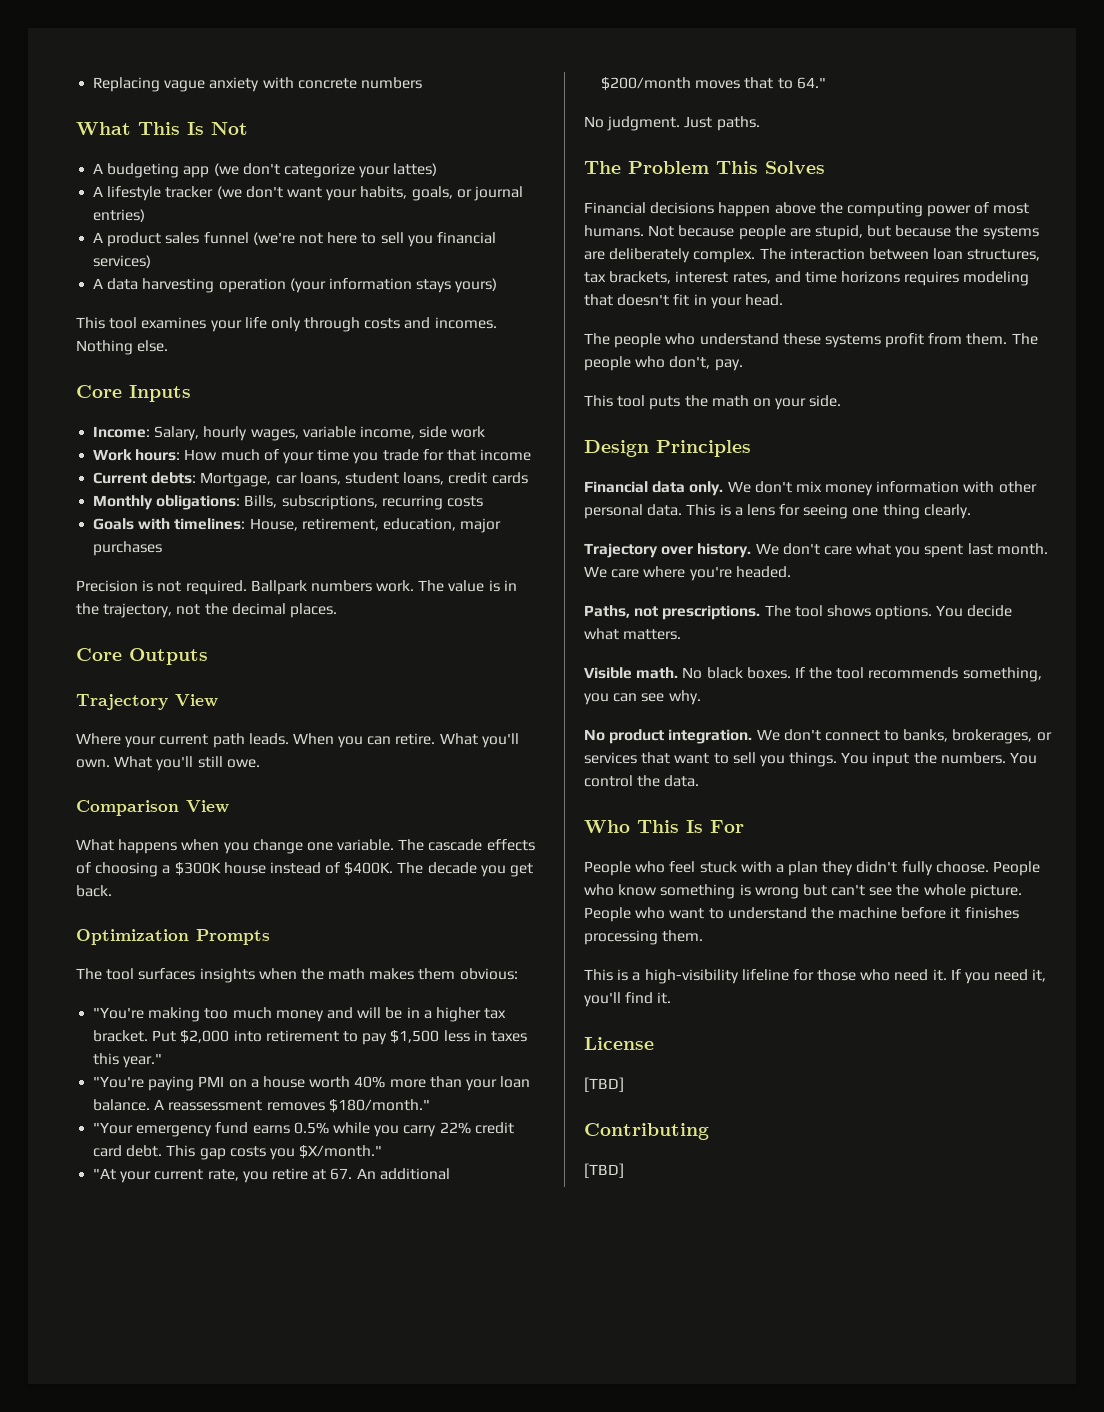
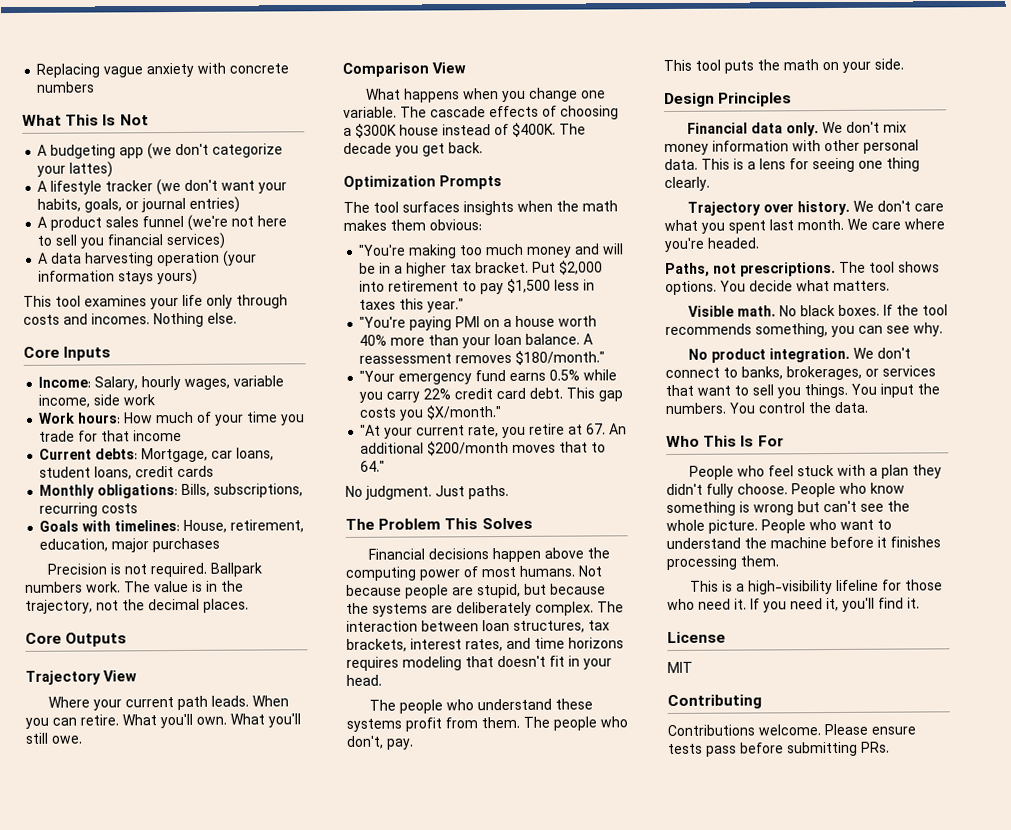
[584,1077,624,1092] [TBD] -> [667,661,693,674] MIT
[584,1163,624,1178] [TBD] -> [667,723,916,737] [668,741,890,757] Contributions welcome. Please ensure tests pass before submitting PRs.

